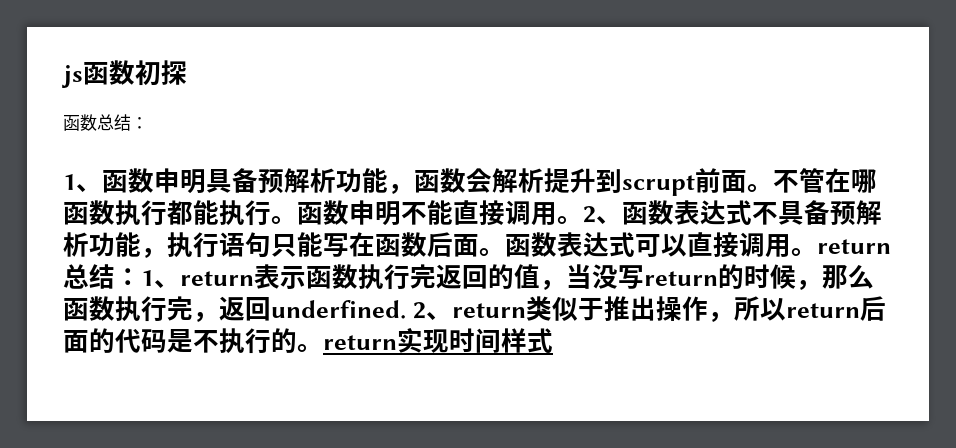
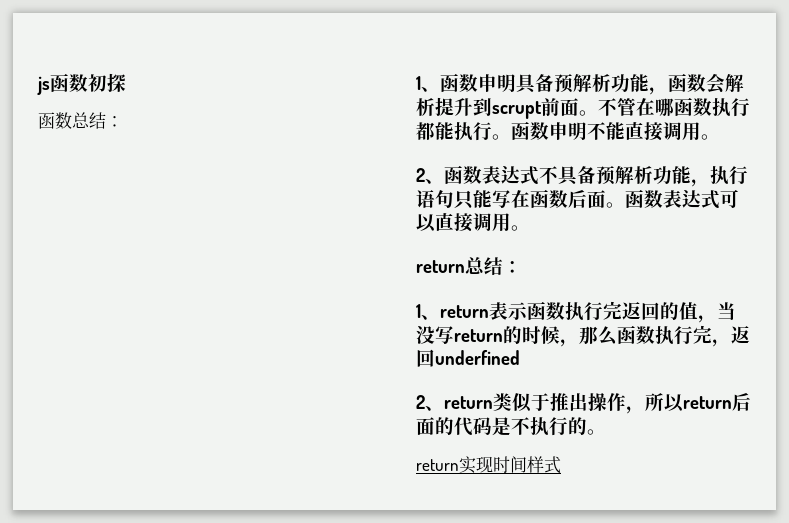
(583, 220) none -> (720, 137) //
(817, 252) none -> (530, 228) //
(141, 277) none -> (522, 267) //
[271,300,406,319] underfined. -> [435,350,520,365] underfined //
(323, 348) none -> (606, 432) //

